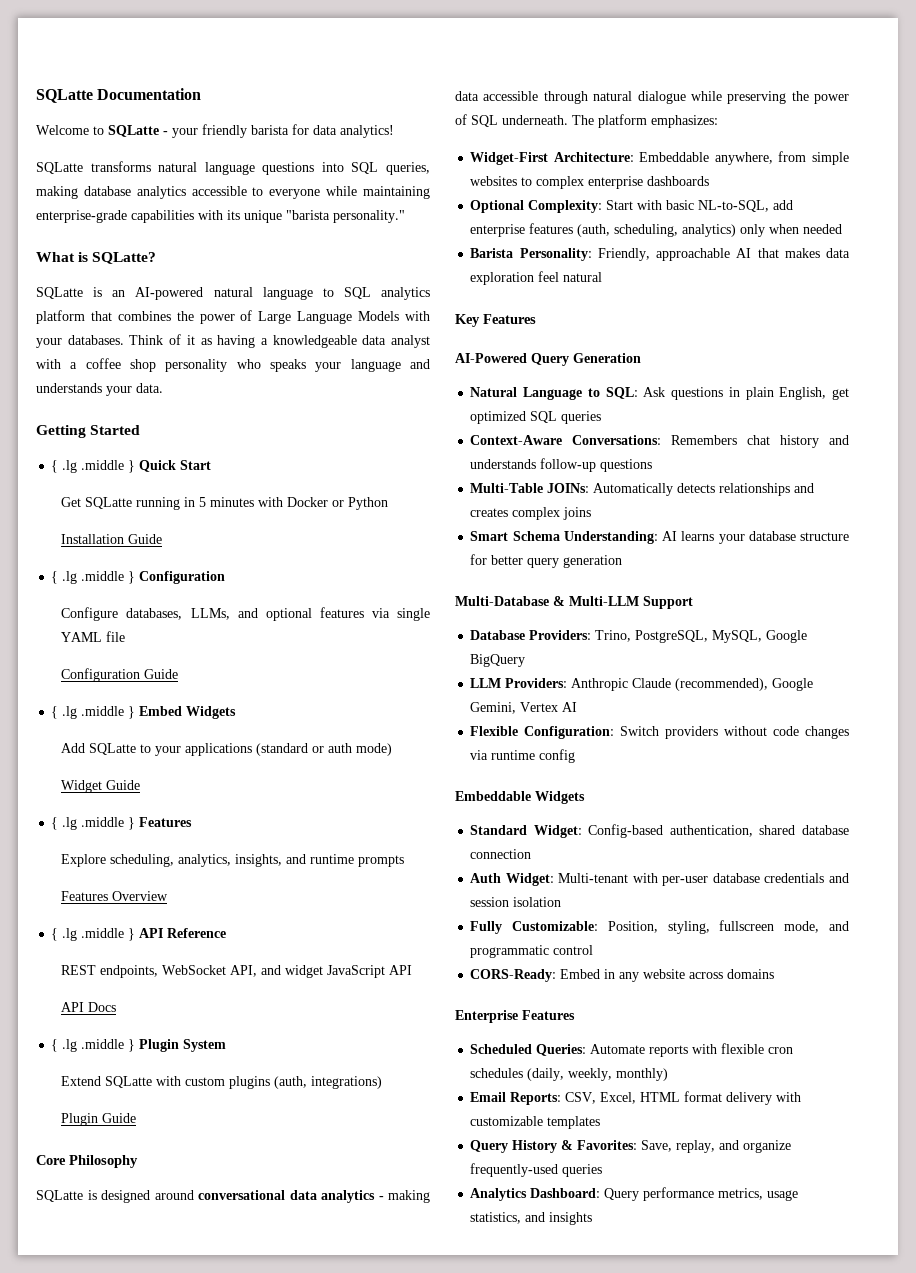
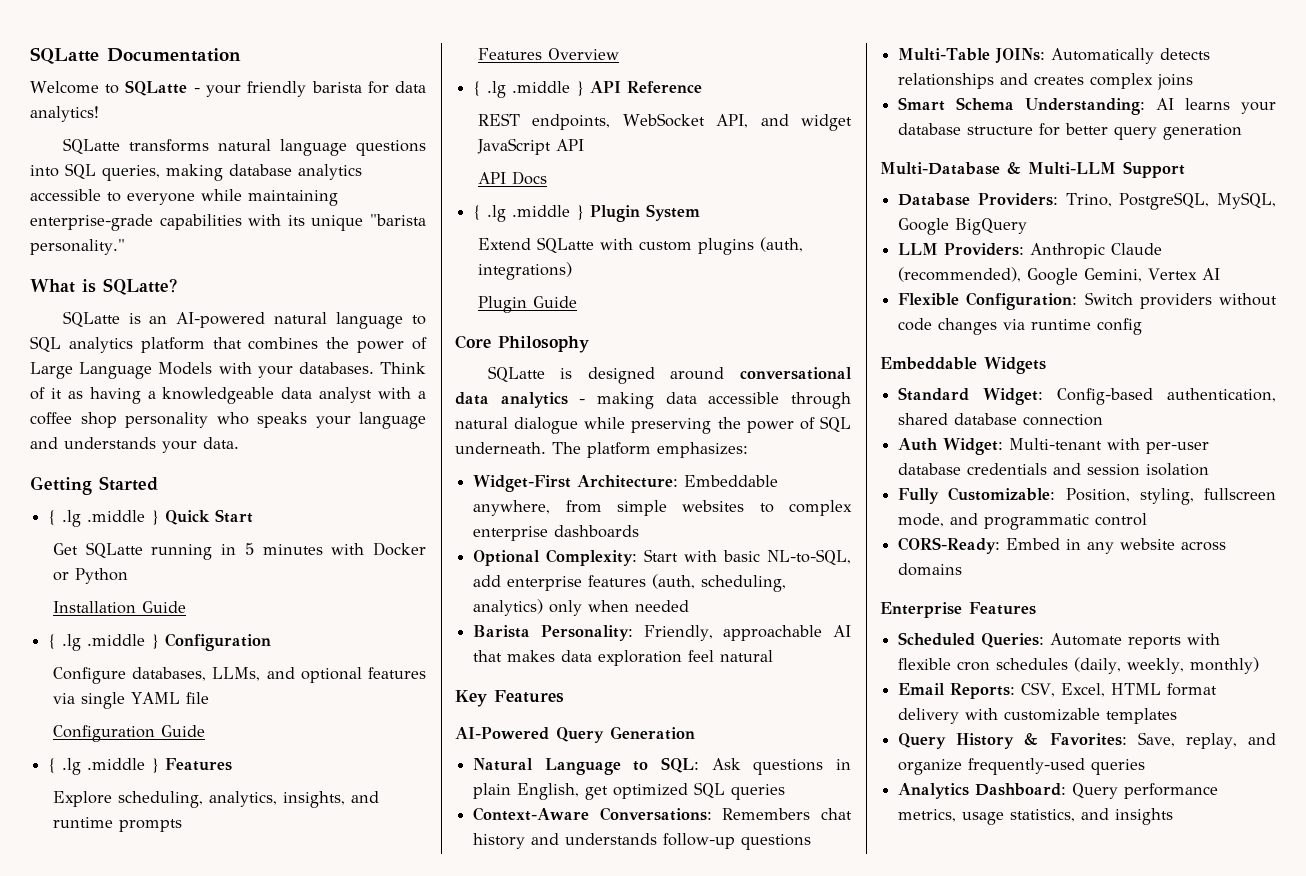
[51,706,237,719] [61,743,393,756] [61,780,141,793] // { .lg .middle } Embed Widgets // Add SQLatte to your applications (standard or auth mode) // Widget Guide -> (205, 731) none

